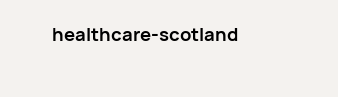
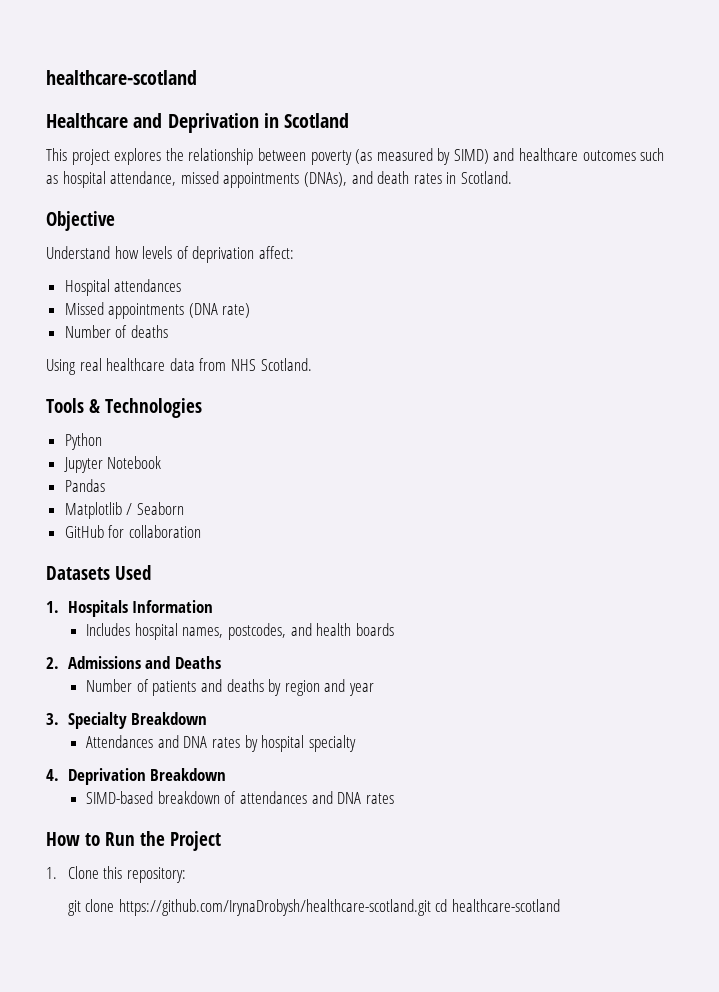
[52,28,238,41] healthcare-scotland -> [46,70,197,85] [46,113,350,133] [46,148,665,165] [46,171,512,188] [46,211,115,231] [46,246,294,263] [64,279,182,296] [64,302,251,319] [64,325,168,338] [46,358,312,375] [46,398,202,418] [64,433,102,450] [63,456,162,473] [64,479,105,492] [64,502,184,519] [64,525,201,538] [46,565,151,580] [46,600,214,617] [86,623,394,640] [46,656,221,669] [86,679,374,696] [46,712,208,729] [86,735,356,752] [46,768,227,785] [86,791,394,804] [46,831,221,851] [46,866,186,883] [67,899,560,916] healthcare-scotland // Healthcare and Deprivation in Scotland // This project explores the relationship between poverty (as measured by SIMD) and healthcare outcomes such as hospital attendance, missed appointments (DNAs), and death rates in Scotland. // Objective // Understand how levels of deprivation affect: // Hospital attendances // Missed appointments (DNA rate) // Number of deaths // Using real healthcare data from NHS Scotland. // Tools & Technologies // Python // Jupyter Notebook // Pandas // Matplotlib / Seaborn // GitHub for collaboration // Datasets Used // 1. Hospitals Information // Includes hospital names, postcodes, and health boards // 2. Admissions and Deaths // Number of patients and deaths by region and year // 3. Specialty Breakdown // Attendances and DNA rates by hospital specialty // 4. Deprivation Breakdown // SIMD-based breakdown of attendances and DNA rates // How to Run the Project // 1. Clone this repository: // git clone https://github.com/IrynaDrobysh/healthcare-scotland.git cd healthcare-scotland

